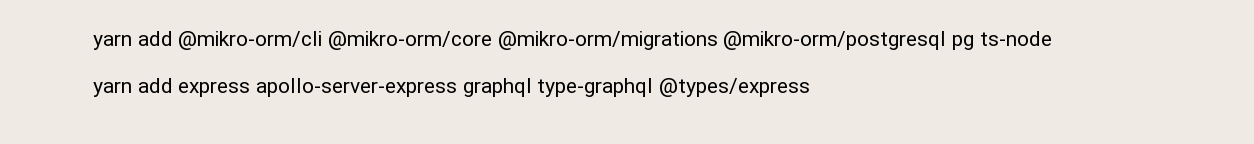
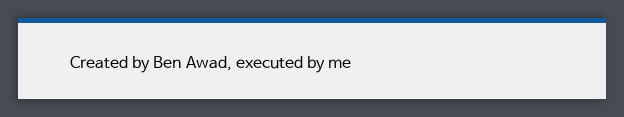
[93,31,1052,50] [93,78,811,97] yarn add @mikro-orm/cli @mikro-orm/core @mikro-orm/migrations @mikro-orm/postgresql pg ts-node // yarn add express apollo-server-express graphql type-graphql @types/express -> [70,56,352,73] Created by Ben Awad, executed by me

